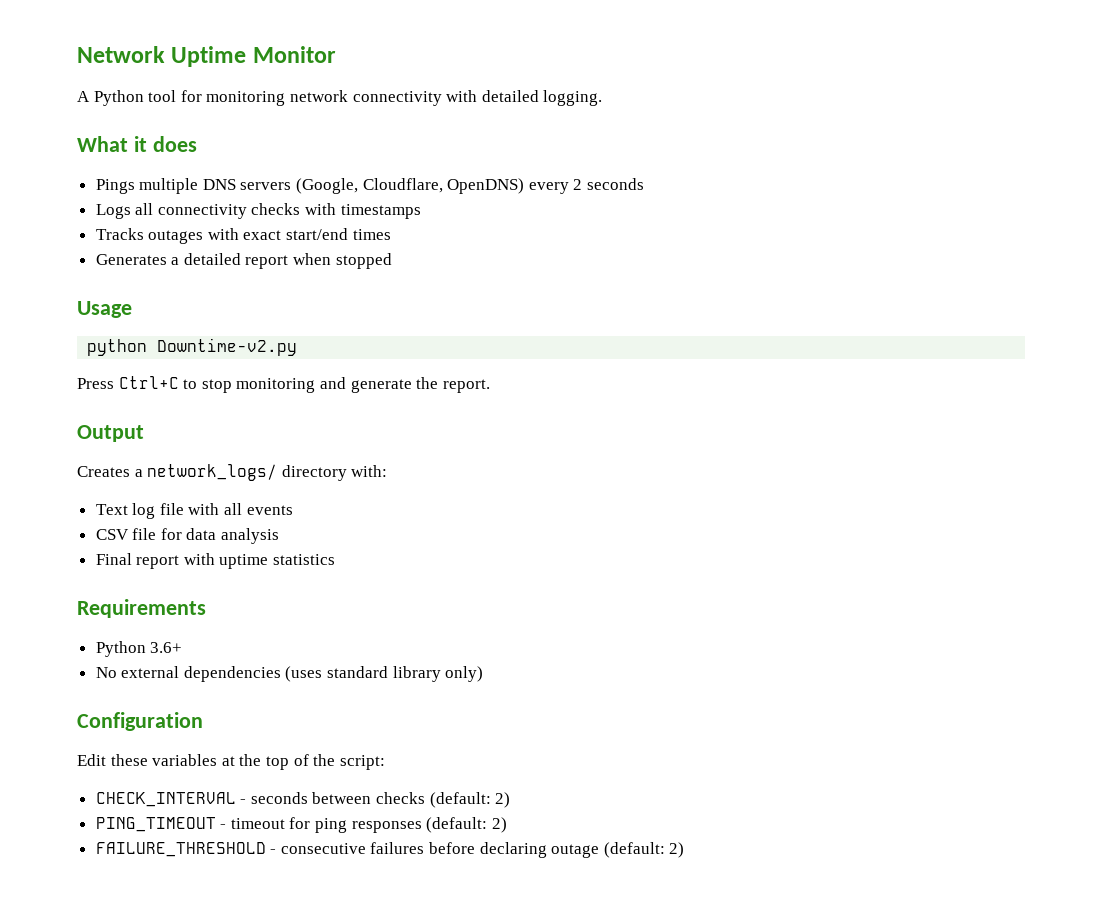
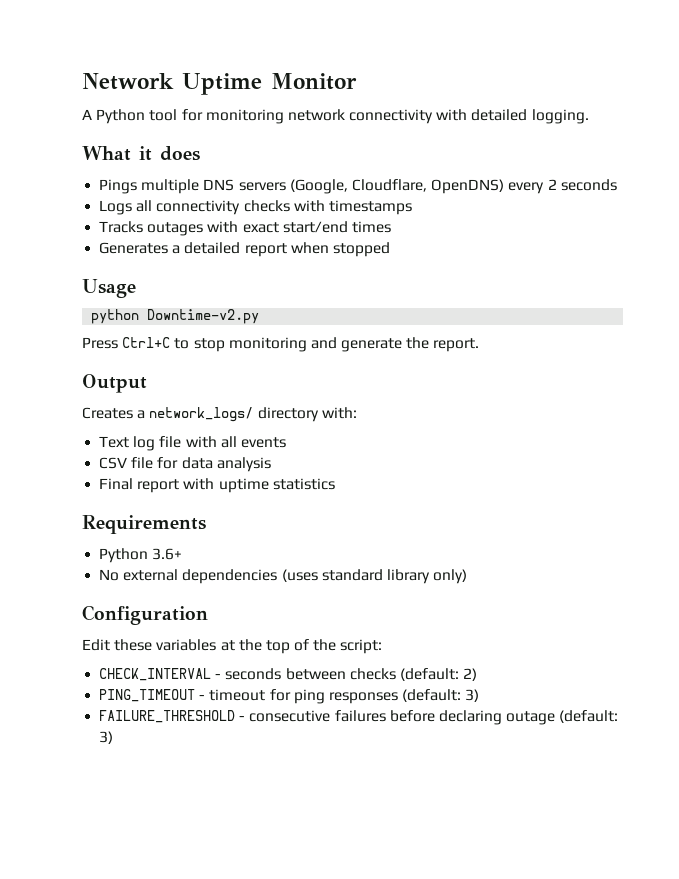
[491,817,507,833] 2) -> [465,689,480,702] 3)
[669,842,685,858] 2) -> [99,731,114,744] 3)

